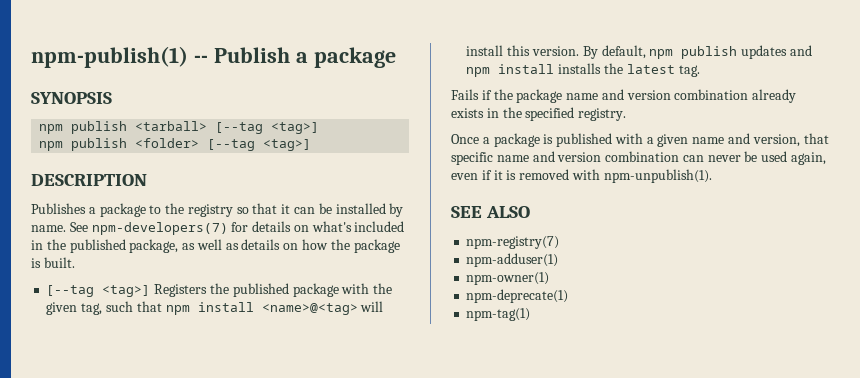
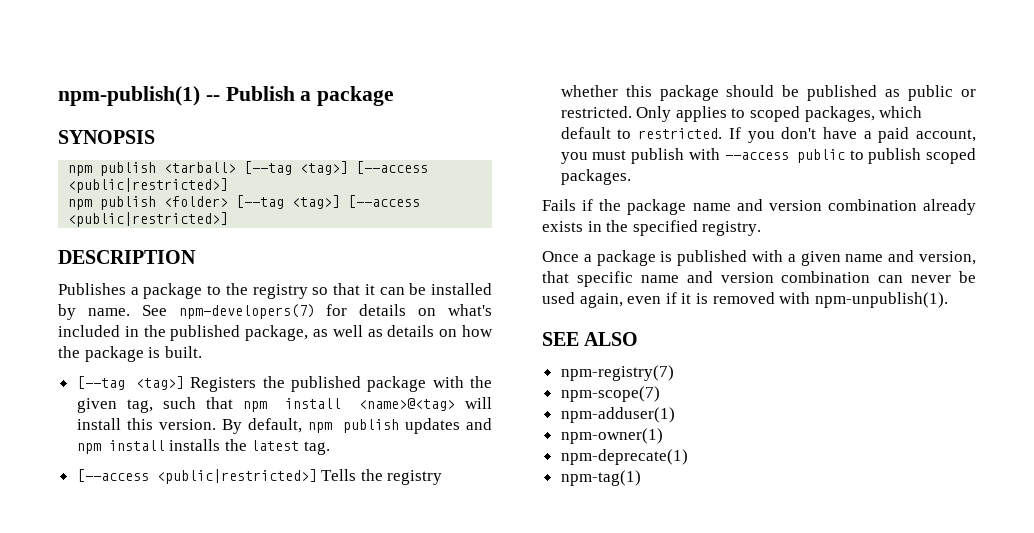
(320, 128) none -> [356,161,429,174] [68,178,229,193] [--access <public|restricted>]
(312, 145) none -> [348,195,421,208] [68,212,229,227] [--access <public|restricted>]
(700, 71) none -> [76,469,443,485] [560,85,976,101] [560,106,923,122] [560,127,976,143] [560,148,976,164] [560,169,631,185] // [--access <public|restricted>] Tells the registry whether this package should be published as public or restricted. Only applies to scoped packages, which default to restricted. If you don't have a paid account, you must publish with --access public to publish scoped packages.
(560, 242) none -> [560,386,660,402] // npm-scope(7)

